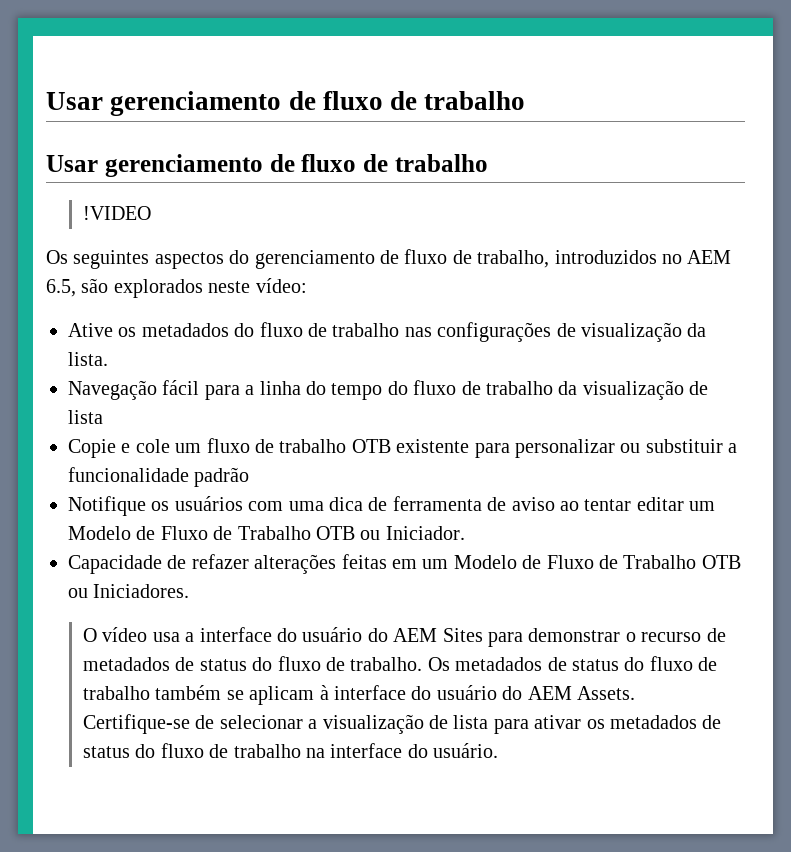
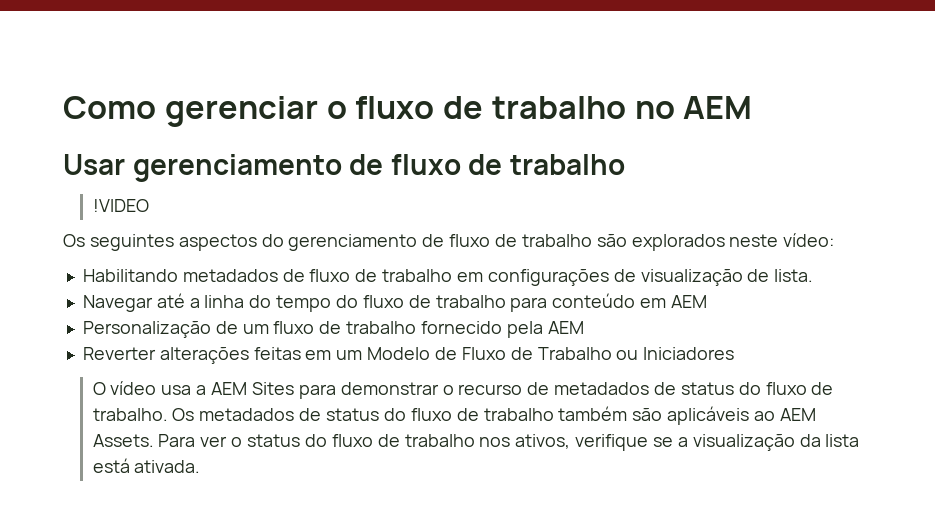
[46,91,526,116] Usar gerenciamento de fluxo de trabalho -> [63,96,753,127] Como gerenciar o fluxo de trabalho no AEM
[477,250,732,268] [46,279,76,297] trabalho, introduzidos no AEM 6.5, -> [521,234,592,247] trabalho
[68,322,432,337] Ative os metadados do fluxo de trabalho nas -> [82,269,483,282] Habilitando metadados de fluxo de trabalho em
[687,323,707,337] da -> [747,269,770,282] de
[68,380,240,400] Navegação fácil para -> [82,293,185,312] Navegar até
[558,380,709,400] [68,410,103,424] [68,438,738,458] [68,467,250,487] [68,496,716,516] [68,526,465,540] [68,554,249,574] da visualização de lista // Copie e cole um fluxo de trabalho OTB existente para personalizar ou substituir a funcionalidade padrão // Notifique os usuários com uma dica de ferramenta de aviso ao tentar editar um Modelo de Fluxo de Trabalho OTB ou Iniciador. // Capacidade de refazer -> [510,293,707,312] [82,321,584,338] [82,347,156,360] para conteúdo em AEM // Personalização de um fluxo de trabalho fornecido pela AEM // Reverter
[701,555,741,569] [68,584,190,598] OTB ou Iniciadores. -> [616,347,735,360] ou Iniciadores
[199,627,388,642] interface do usuário do -> (207, 390) none
[226,685,636,705] [83,714,722,734] [83,743,499,758] se aplicam à interface do usuário do AEM Assets. Certifique-se de selecionar a visualização de lista para ativar os metadados de status do fluxo de trabalho na interface do usuário. -> [632,406,816,425] [92,434,860,451] [92,458,201,473] são aplicáveis ao AEM Assets. Para ver o status do fluxo de trabalho nos ativos, verifique se a visualização da lista está ativada.

